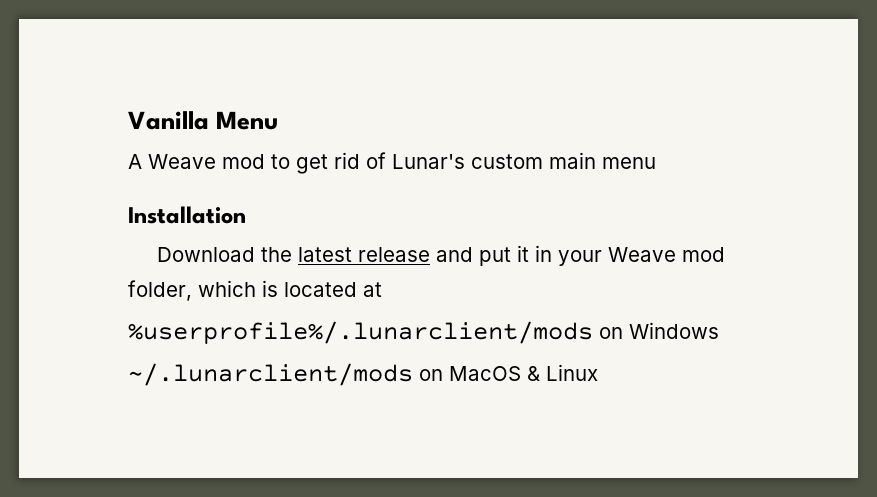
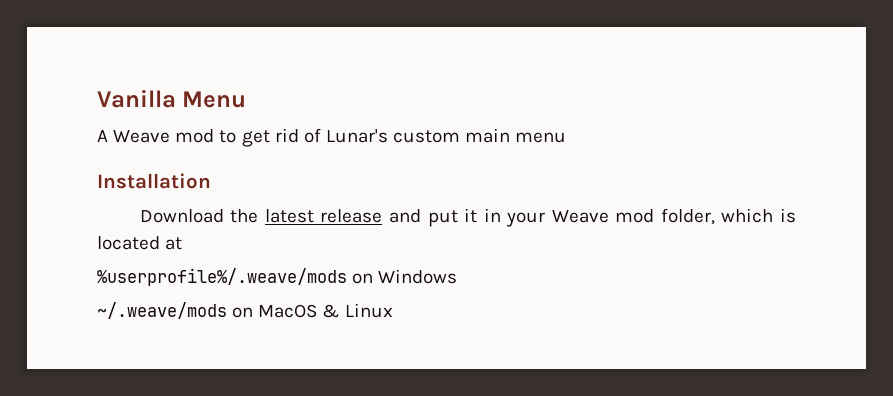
[128,321,593,344] %userprofile%/.lunarclient/mods -> [97,268,347,286] %userprofile%/.weave/mods
[128,363,413,386] ~/.lunarclient/mods -> [97,302,227,319] ~/.weave/mods

